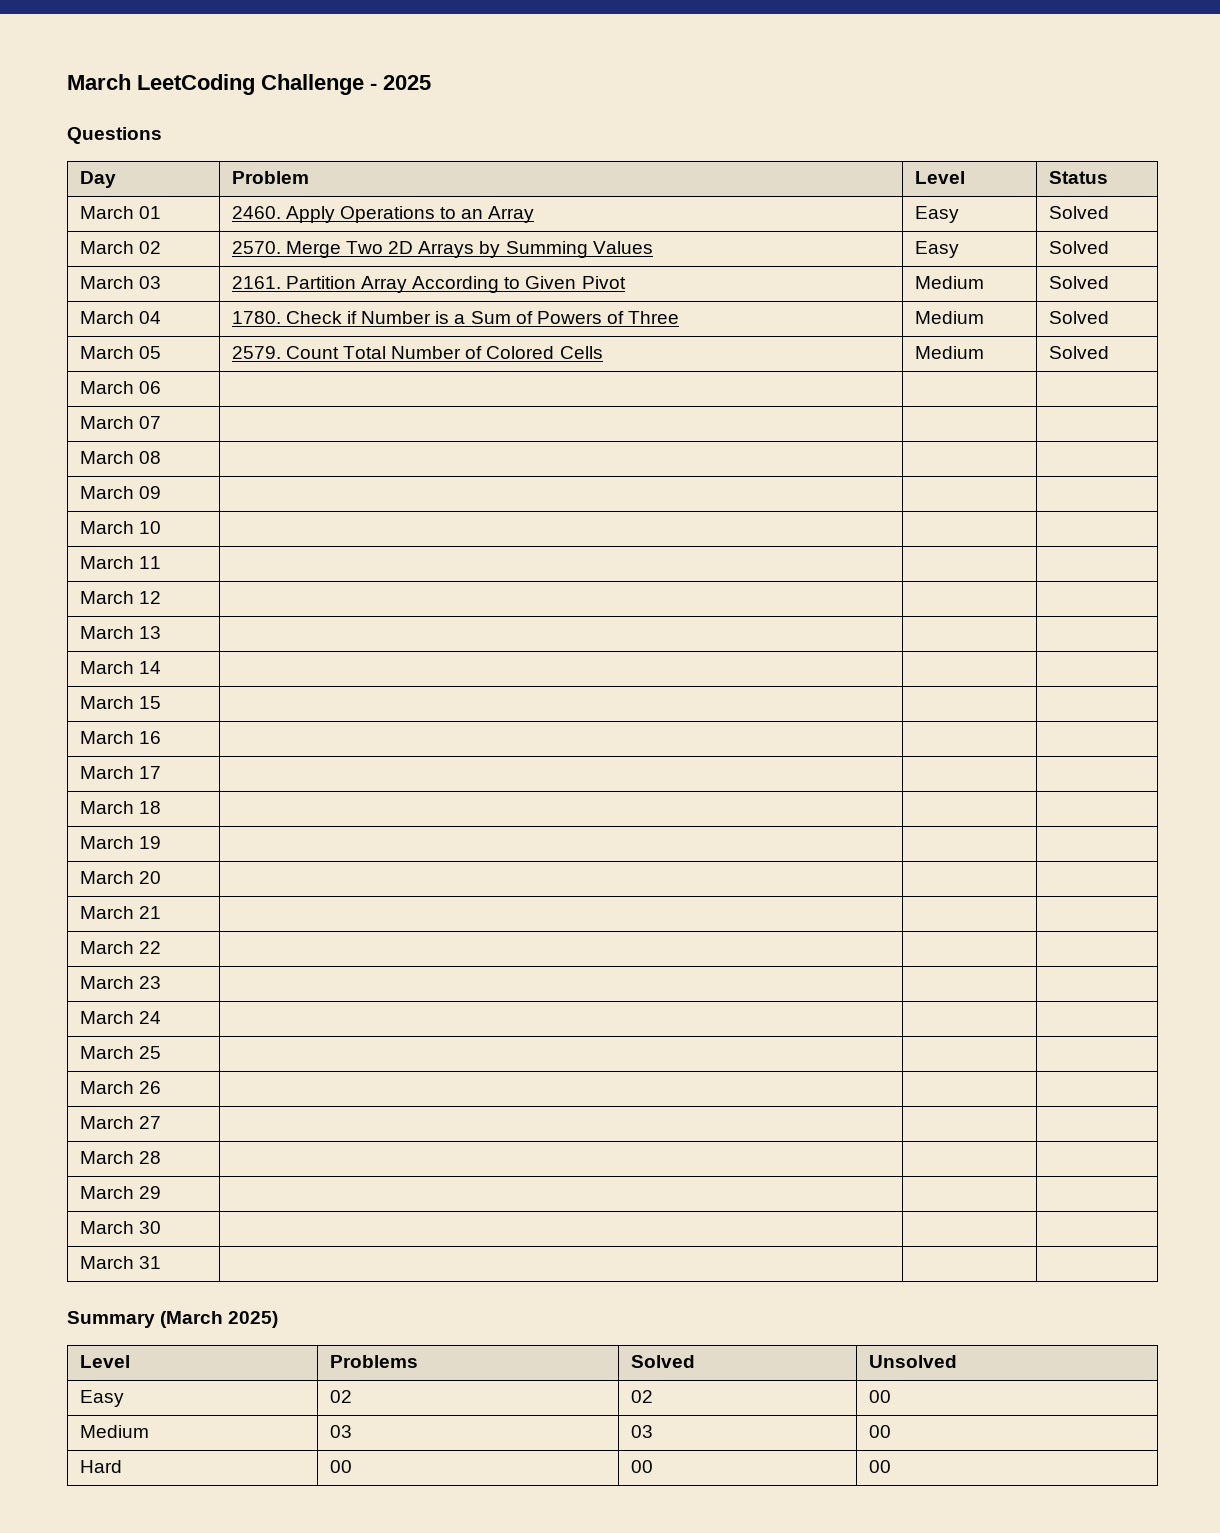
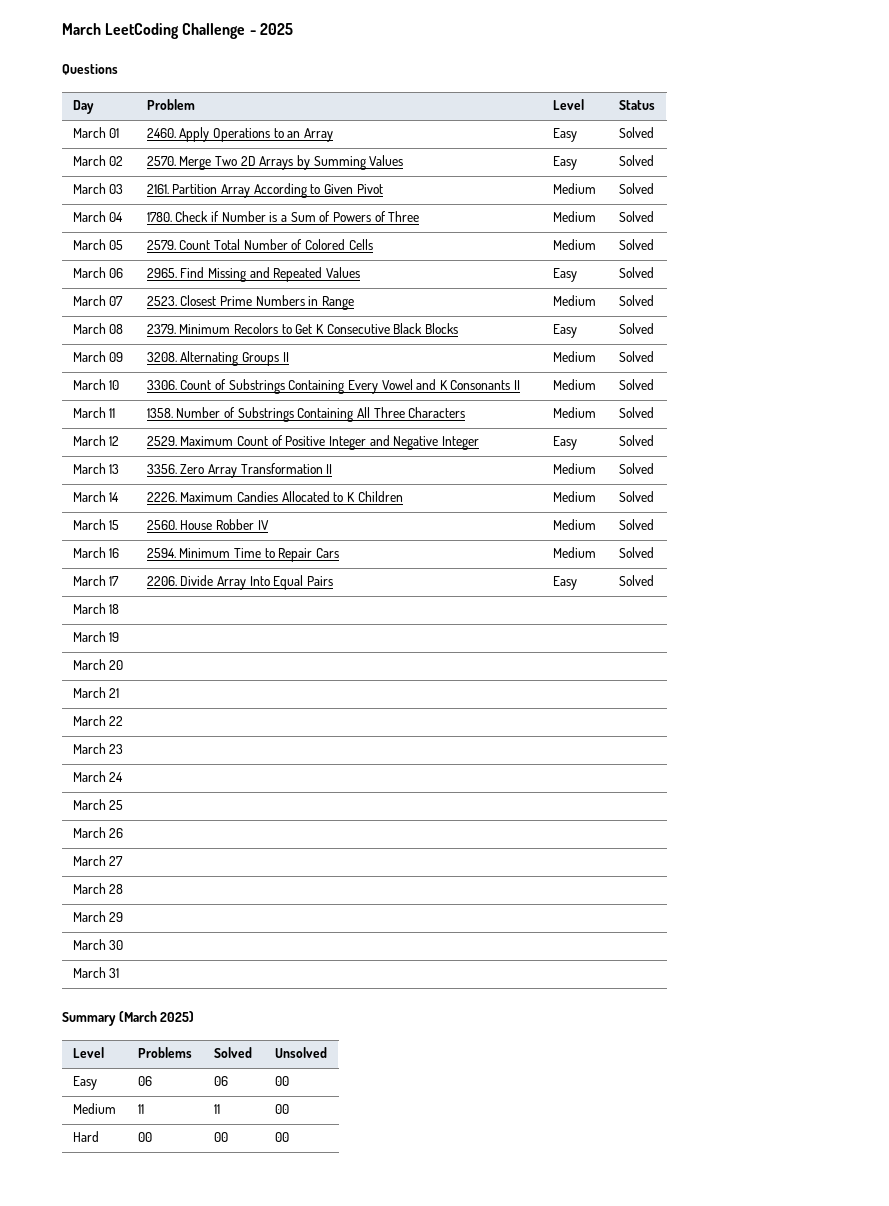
[79,416,161,429] [79,451,161,464] [79,486,161,499] [79,521,161,534] [79,556,161,569] [79,591,161,604] [79,626,161,639] [79,661,161,674] [79,696,161,709] [79,731,161,744] [79,766,161,779] | | // March 07 | | | // March 08 | | | // March 09 | | | // March 10 | | | // March 11 | | | // March 12 | | | // March 13 | | | // March 14 | | | // March 15 | | | // March 16 | | | // March 17 | | | -> [146,267,360,282] [552,268,577,282] [618,267,654,278] [72,295,124,306] [146,295,354,310] [552,295,596,306] [618,295,654,306] [72,323,124,334] [146,323,458,334] [552,324,577,338] [618,323,654,334] [72,351,124,362] [146,351,289,366] [552,351,596,362] [618,351,654,362] [72,379,120,390] [146,379,521,394] [552,379,596,390] [618,379,654,390] [72,407,116,418] [146,407,466,422] [552,407,596,418] [618,407,654,418] [72,435,120,446] [146,435,479,450] [552,436,577,450] [618,435,654,446] [72,463,120,474] [146,463,333,478] [552,463,596,474] [618,463,654,474] [72,491,120,502] [146,491,403,502] [552,491,596,502] [618,491,654,502] [72,519,120,530] [146,519,269,530] [552,519,596,530] [618,519,654,530] [72,547,120,558] [146,548,339,562] [552,547,596,558] [618,547,654,558] [72,575,120,586] [146,575,333,590] [552,576,577,590] [618,575,654,586] 2965. Find Missing and Repeated Values | Easy | Solved // March 07 | 2523. Closest Prime Numbers in Range | Medium | Solved // March 08 | 2379. Minimum Recolors to Get K Consecutive Black Blocks | Easy | Solved // March 09 | 3208. Alternating Groups II | Medium | Solved // March 10 | 3306. Count of Substrings Containing Every Vowel and K Consonants II | Medium | Solved // March 11 | 1358. Number of Substrings Containing All Three Characters | Medium | Solved // March 12 | 2529. Maximum Count of Positive Integer and Negative Integer | Easy | Solved // March 13 | 3356. Zero Array Transformation II | Medium | Solved // March 14 | 2226. Maximum Candies Allocated to K Children | Medium | Solved // March 15 | 2560. House Robber IV | Medium | Solved // March 16 | 2594. Minimum Time to Repair Cars | Medium | Solved // March 17 | 2206. Divide Array Into Equal Pairs | Easy | Solved
[329,1390,352,1403] [630,1390,653,1403] 02 | 02 -> [137,1076,152,1086] [213,1076,228,1086] 06 | 06
[329,1425,352,1438] [630,1425,653,1438] 03 | 03 -> [137,1104,144,1114] [213,1104,220,1114] 11 | 11

